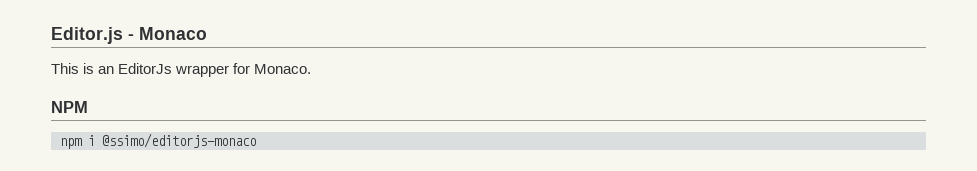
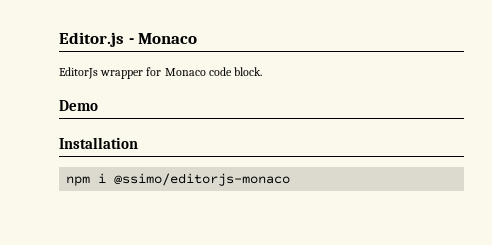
[51,63,312,77] [51,101,88,113] This is an EditorJs wrapper for Monaco. // NPM -> [59,67,263,79] [59,100,98,111] [59,137,138,149] EditorJs wrapper for Monaco code block. // Demo // Installation

